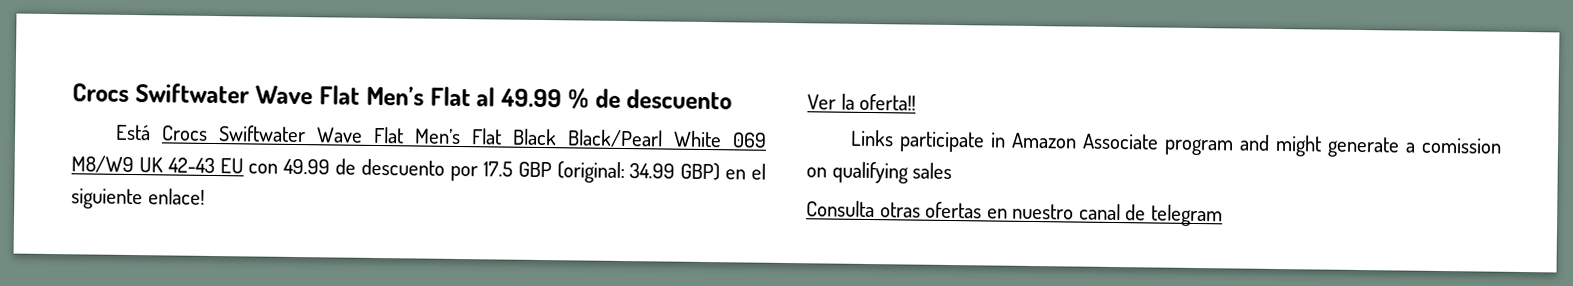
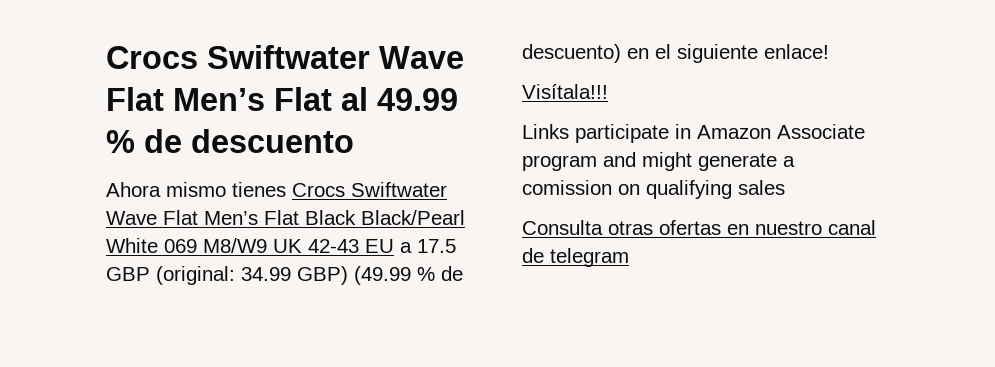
[114,124,151,141] Está -> [106,182,286,197] Ahora mismo tienes
[248,158,478,182] con 49.99 de descuento por -> [400,242,412,253] a
(721, 171) none -> [354,266,463,285] [522,44,621,63] (49.99 % de descuento)
[807,93,917,111] Ver la oferta!! -> [522,84,608,99] Visítala!!!

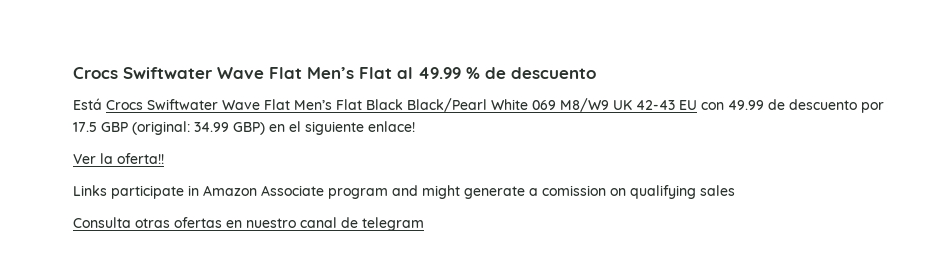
[106,182,286,197] Ahora mismo tienes -> [73,98,102,110] Está
[400,242,412,253] a -> [701,99,884,113] con 49.99 de descuento por
[354,266,463,285] [522,44,621,63] (49.99 % de descuento) -> (265, 128) none
[522,84,608,99] Visítala!!! -> [73,153,164,164] Ver la oferta!!

